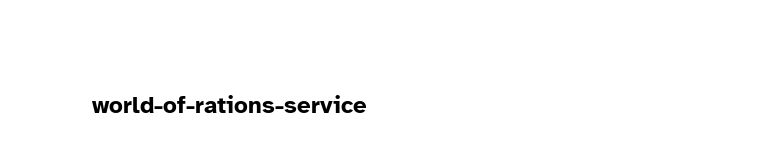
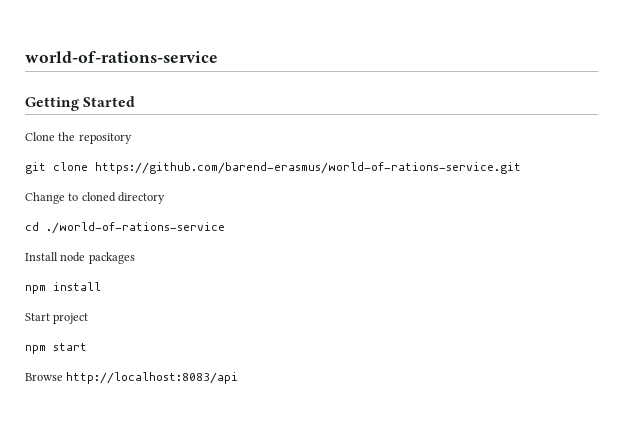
(367, 104) none -> [25,96,136,111] [25,132,132,144] [25,162,521,174] [25,192,166,204] [25,222,225,234] [25,252,135,264] [25,282,101,294] [25,313,89,324] [25,343,87,354] [25,372,239,384] // Getting Started // Clone the repository // git clone https://github.com/barend-erasmus/world-of-rations-service.git // Change to cloned directory // cd ./world-of-rations-service // Install node packages // npm install // Start project // npm start // Browse http://localhost:8083/api

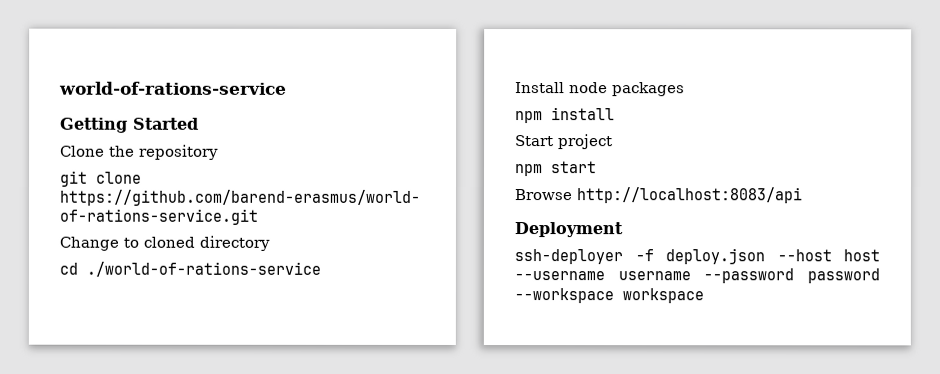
(239, 378) none -> [514,222,623,238] [514,248,880,265] [514,268,880,284] [514,288,704,304] // Deployment // ssh-deployer -f deploy.json --host host --username username --password password --workspace workspace

